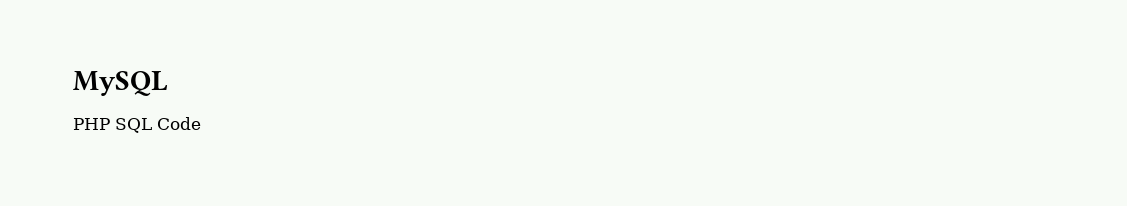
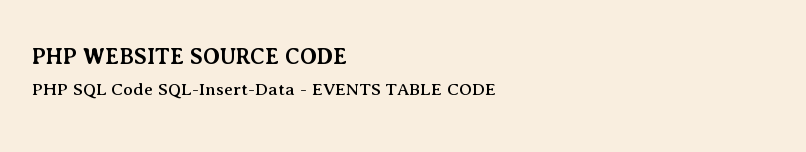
[73,71,168,96] MySQL -> [32,48,347,64] PHP WEBSITE SOURCE CODE
(201, 123) none -> [158,84,497,99] SQL-Insert-Data - EVENTS TABLE CODE

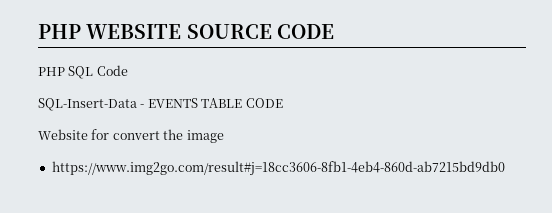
(154, 89) none -> (128, 70) //
(497, 89) none -> [38,129,224,143] [51,161,505,176] // Website for convert the image // https://www.img2go.com/result#j=18cc3606-8fb1-4eb4-860d-ab7215bd9db0

